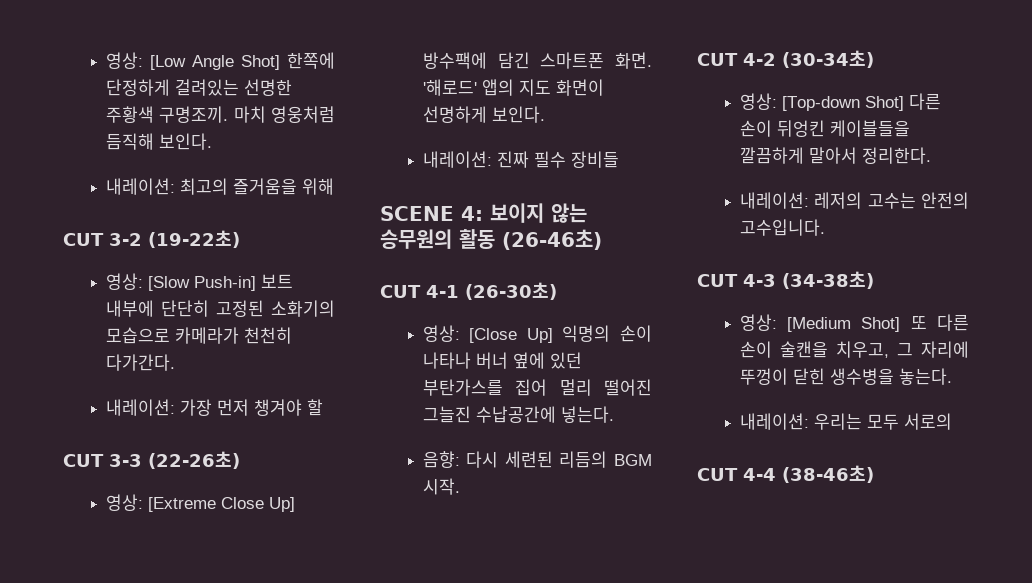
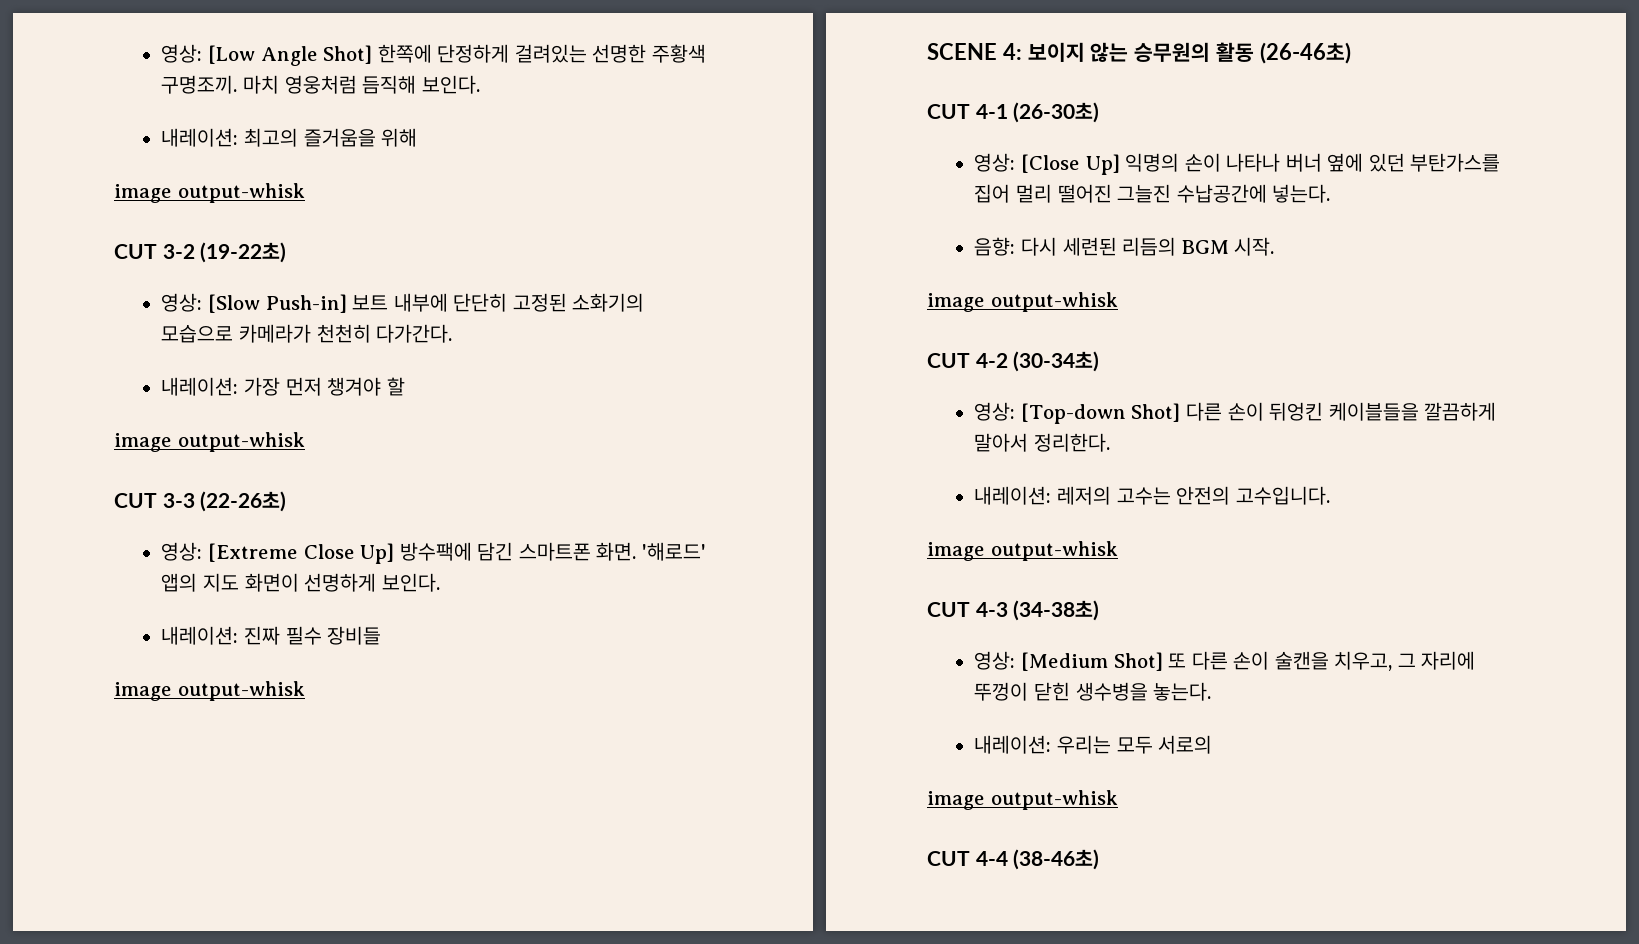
(334, 186) none -> [114,183,305,203] // image output-whisk
(323, 407) none -> [114,432,305,452] // image output-whisk
(619, 159) none -> [114,681,305,701] // image output-whisk
(460, 486) none -> [927,292,1118,312] // image output-whisk
(825, 227) none -> [927,541,1118,561] // image output-whisk
(952, 421) none -> [927,790,1118,810] // image output-whisk

